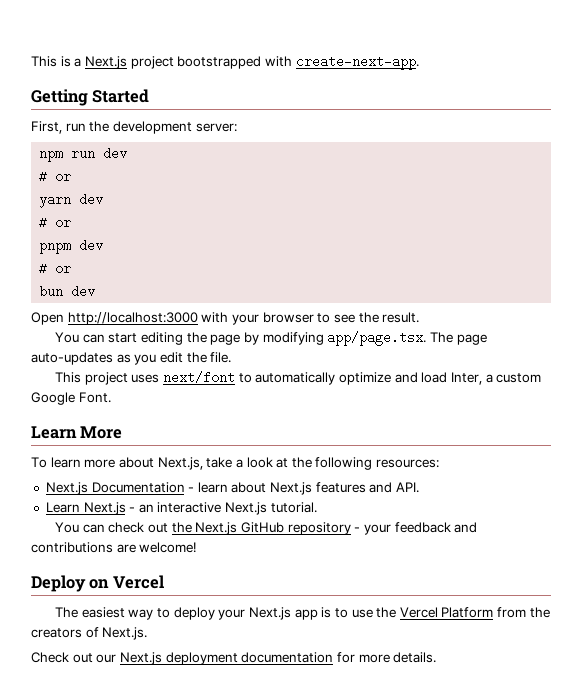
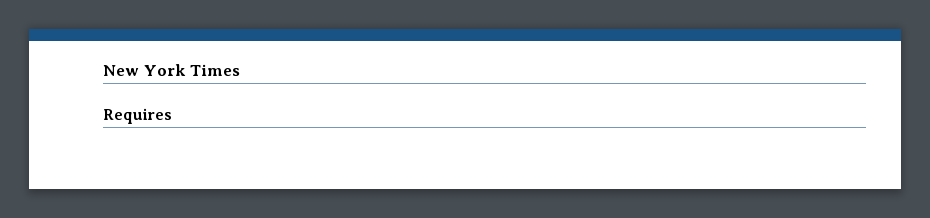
[31,55,419,70] [31,89,150,106] [31,121,237,134] [39,147,128,162] [39,170,72,183] [39,193,104,208] [39,216,72,229] [39,239,104,254] [39,262,72,275] [39,285,96,298] [31,312,420,325] [55,331,487,346] [31,352,232,365] [55,371,542,385] [31,392,111,405] [31,426,123,439] [31,457,440,470] [45,482,420,495] [45,502,317,515] [55,522,478,535] [31,542,197,553] [31,575,164,592] [55,607,550,620] [31,627,148,640] [31,652,437,665] This is a Next.js project bootstrapped with create-next-app. // Getting Started // First, run the development server: // npm run dev // # or // yarn dev // # or // pnpm dev // # or // bun dev // Open http://localhost:3000 with your browser to see the result. // You can start editing the page by modifying app/page.tsx. The page auto-updates as you edit the file. // This project uses next/font to automatically optimize and load Inter, a custom Google Font. // Learn More // To learn more about Next.js, take a look at the following resources: // Next.js Documentation - learn about Next.js features and API. // Learn Next.js - an interactive Next.js tutorial. // You can check out the Next.js GitHub repository - your feedback and contributions are welcome! // Deploy on Vercel // The easiest way to deploy your Next.js app is to use the Vercel Platform from the creators of Next.js. // Check out our Next.js deployment documentation for more details. -> [103,64,241,76] [103,108,172,124] New York Times // Requires

